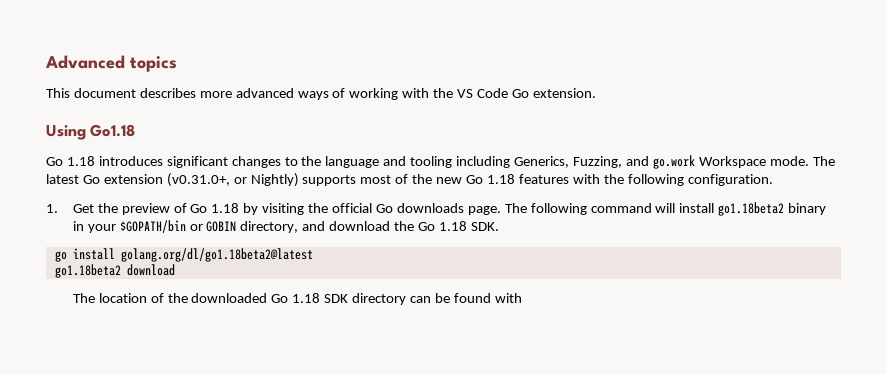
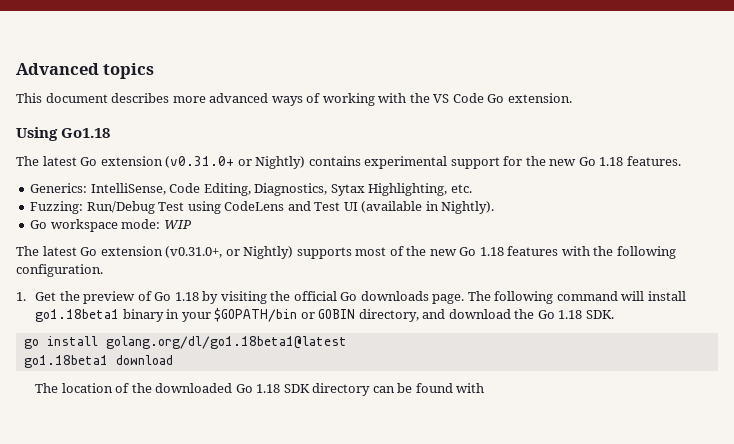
[46,155,809,169] Go 1.18 introduces significant changes to the language and tooling including Generics, Fuzzing, and go.work Workspace mode. -> [16,156,681,169] [30,183,472,196] [30,201,495,214] [30,219,191,232] The latest Go extension (v0.31.0+ or Nightly) contains experimental support for the new Go 1.18 features. // Generics: IntelliSense, Code Editing, Diagnostics, Sytax Highlighting, etc. // Fuzzing: Run/Debug Test using CodeLens and Test UI (available in Nightly). // Go workspace mode: WIP //
[718,202,785,216] go1.18beta2 -> [35,309,120,322] go1.18beta1
[120,248,313,262] [54,264,121,278] golang.org/dl/go1.18beta2@latest // go1.18beta2 -> [105,336,347,349] [23,355,108,368] golang.org/dl/go1.18beta1@latest // go1.18beta1

